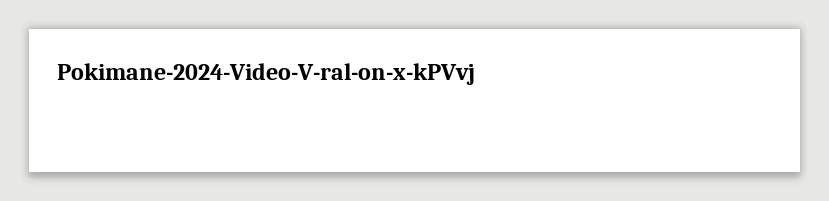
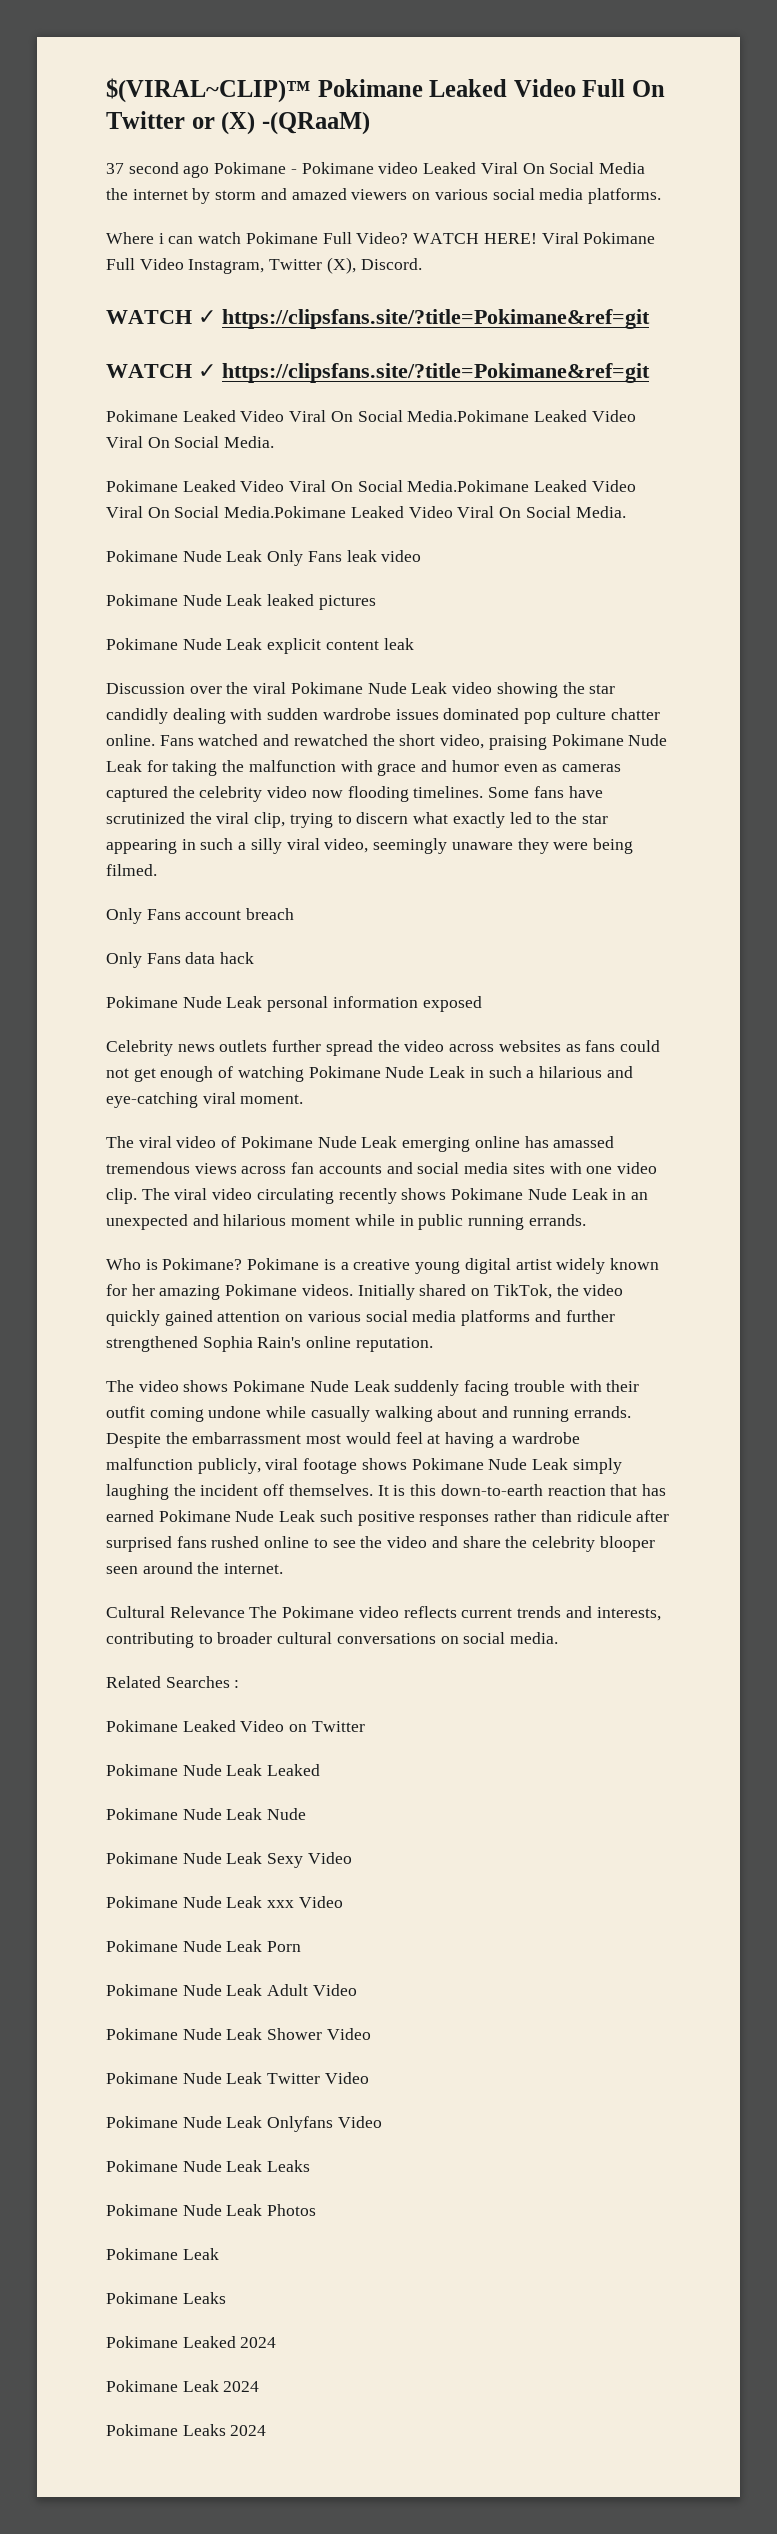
[57,63,475,85] Pokimane-2024-Video-V-ral-on-x-kPVvj -> [106,78,666,103] [106,111,370,135] [106,162,645,178] [106,188,661,204] [106,232,656,244] [106,257,422,274] [106,309,650,329] [106,363,650,383] [106,410,636,422] [106,436,275,448] [106,480,636,492] [106,506,626,518] [106,550,422,566] [106,594,376,610] [106,638,414,654] [106,682,616,698] [106,708,660,724] [106,734,668,750] [106,760,621,776] [106,786,603,802] [106,812,608,828] [106,838,633,854] [106,864,157,876] [106,908,295,924] [106,952,255,968] [106,996,482,1012] [106,1040,660,1056] [106,1066,633,1082] [106,1092,304,1108] [106,1136,615,1152] [106,1162,657,1174] [106,1188,648,1204] [106,1214,586,1230] [106,1258,659,1274] [106,1284,624,1300] [106,1310,615,1326] [106,1336,433,1352] [106,1380,640,1396] [106,1406,631,1422] [106,1432,580,1448] [106,1458,622,1474] [106,1484,666,1500] [106,1510,670,1526] [106,1536,655,1552] [106,1562,284,1574] [106,1606,661,1621] [106,1632,559,1648] [106,1676,240,1688] [106,1720,365,1732] [106,1764,321,1776] [106,1808,307,1820] [106,1852,352,1868] [106,1896,343,1908] [106,1940,302,1952] [106,1984,357,1996] [106,2028,371,2040] [106,2072,369,2084] [106,2116,382,2132] [106,2160,311,2172] [106,2204,317,2216] [106,2248,219,2260] [106,2292,226,2304] [106,2336,277,2348] [106,2380,260,2392] [106,2424,267,2436] $(VIRAL~CLIP)™ Pokimane Leaked Video Full On Twitter or (X) -(QRaaM) // 37 second ago Pokimane - Pokimane video Leaked Viral On Social Media the internet by storm and amazed viewers on various social media platforms. // Where i can watch Pokimane Full Video? WATCH HERE! Viral Pokimane Full Video Instagram, Twitter (X), Discord. // WATCH ✓ https://clipsfans.site/?title=Pokimane&ref=git // WATCH ✓ https://clipsfans.site/?title=Pokimane&ref=git // Pokimane Leaked Video Viral On Social Media.Pokimane Leaked Video Viral On Social Media. // Pokimane Leaked Video Viral On Social Media.Pokimane Leaked Video Viral On Social Media.Pokimane Leaked Video Viral On Social Media. // Pokimane Nude Leak Only Fans leak video // Pokimane Nude Leak leaked pictures // Pokimane Nude Leak explicit content leak // Discussion over the viral Pokimane Nude Leak video showing the star candidly dealing with sudden wardrobe issues dominated pop culture chatter online. Fans watched and rewatched the short video, praising Pokimane Nude Leak for taking the malfunction with grace and humor even as cameras captured the celebrity video now flooding timelines. Some fans have scrutinized the viral clip, trying to discern what exactly led to the star appearing in such a silly viral video, seemingly unaware they were being filmed. // Only Fans account breach // Only Fans data hack // Pokimane Nude Leak personal information exposed // Celebrity news outlets further spread the video across websites as fans could not get enough of watching Pokimane Nude Leak in such a hilarious and eye-catching viral moment. // The viral video of Pokimane Nude Leak emerging online has amassed tremendous views across fan accounts and social media sites with one video clip. The viral video circulating recently shows Pokimane Nude Leak in an unexpected and hilarious moment while in public running errands. // Who is Pokimane? Pokimane is a creative young digital artist widely known for her amazing Pokimane videos. Initially shared on TikTok, the video quickly gained attention on various social media platforms and further strengthened Sophia Rain's online reputation. // The video shows Pokimane Nude Leak suddenly facing trouble with their outfit coming undone while casually walking about and running errands. Despite the embarrassment most would feel at having a wardrobe malfunction publicly, viral footage shows Pokimane Nude Leak simply laughing the incident off themselves. It is this down-to-earth reaction that has earned Pokimane Nude Leak such positive responses rather than ridicule after surprised fans rushed online to see the video and share the celebrity blooper seen around the internet. // Cultural Relevance The Pokimane video reflects current trends and interests, contributing to broader cultural conversations on social media. // Related Searches : // Pokimane Leaked Video on Twitter // Pokimane Nude Leak Leaked // Pokimane Nude Leak Nude // Pokimane Nude Leak Sexy Video // Pokimane Nude Leak xxx Video // Pokimane Nude Leak Porn // Pokimane Nude Leak Adult Video // Pokimane Nude Leak Shower Video // Pokimane Nude Leak Twitter Video // Pokimane Nude Leak Onlyfans Video // Pokimane Nude Leak Leaks // Pokimane Nude Leak Photos // Pokimane Leak // Pokimane Leaks // Pokimane Leaked 2024 // Pokimane Leak 2024 // Pokimane Leaks 2024

